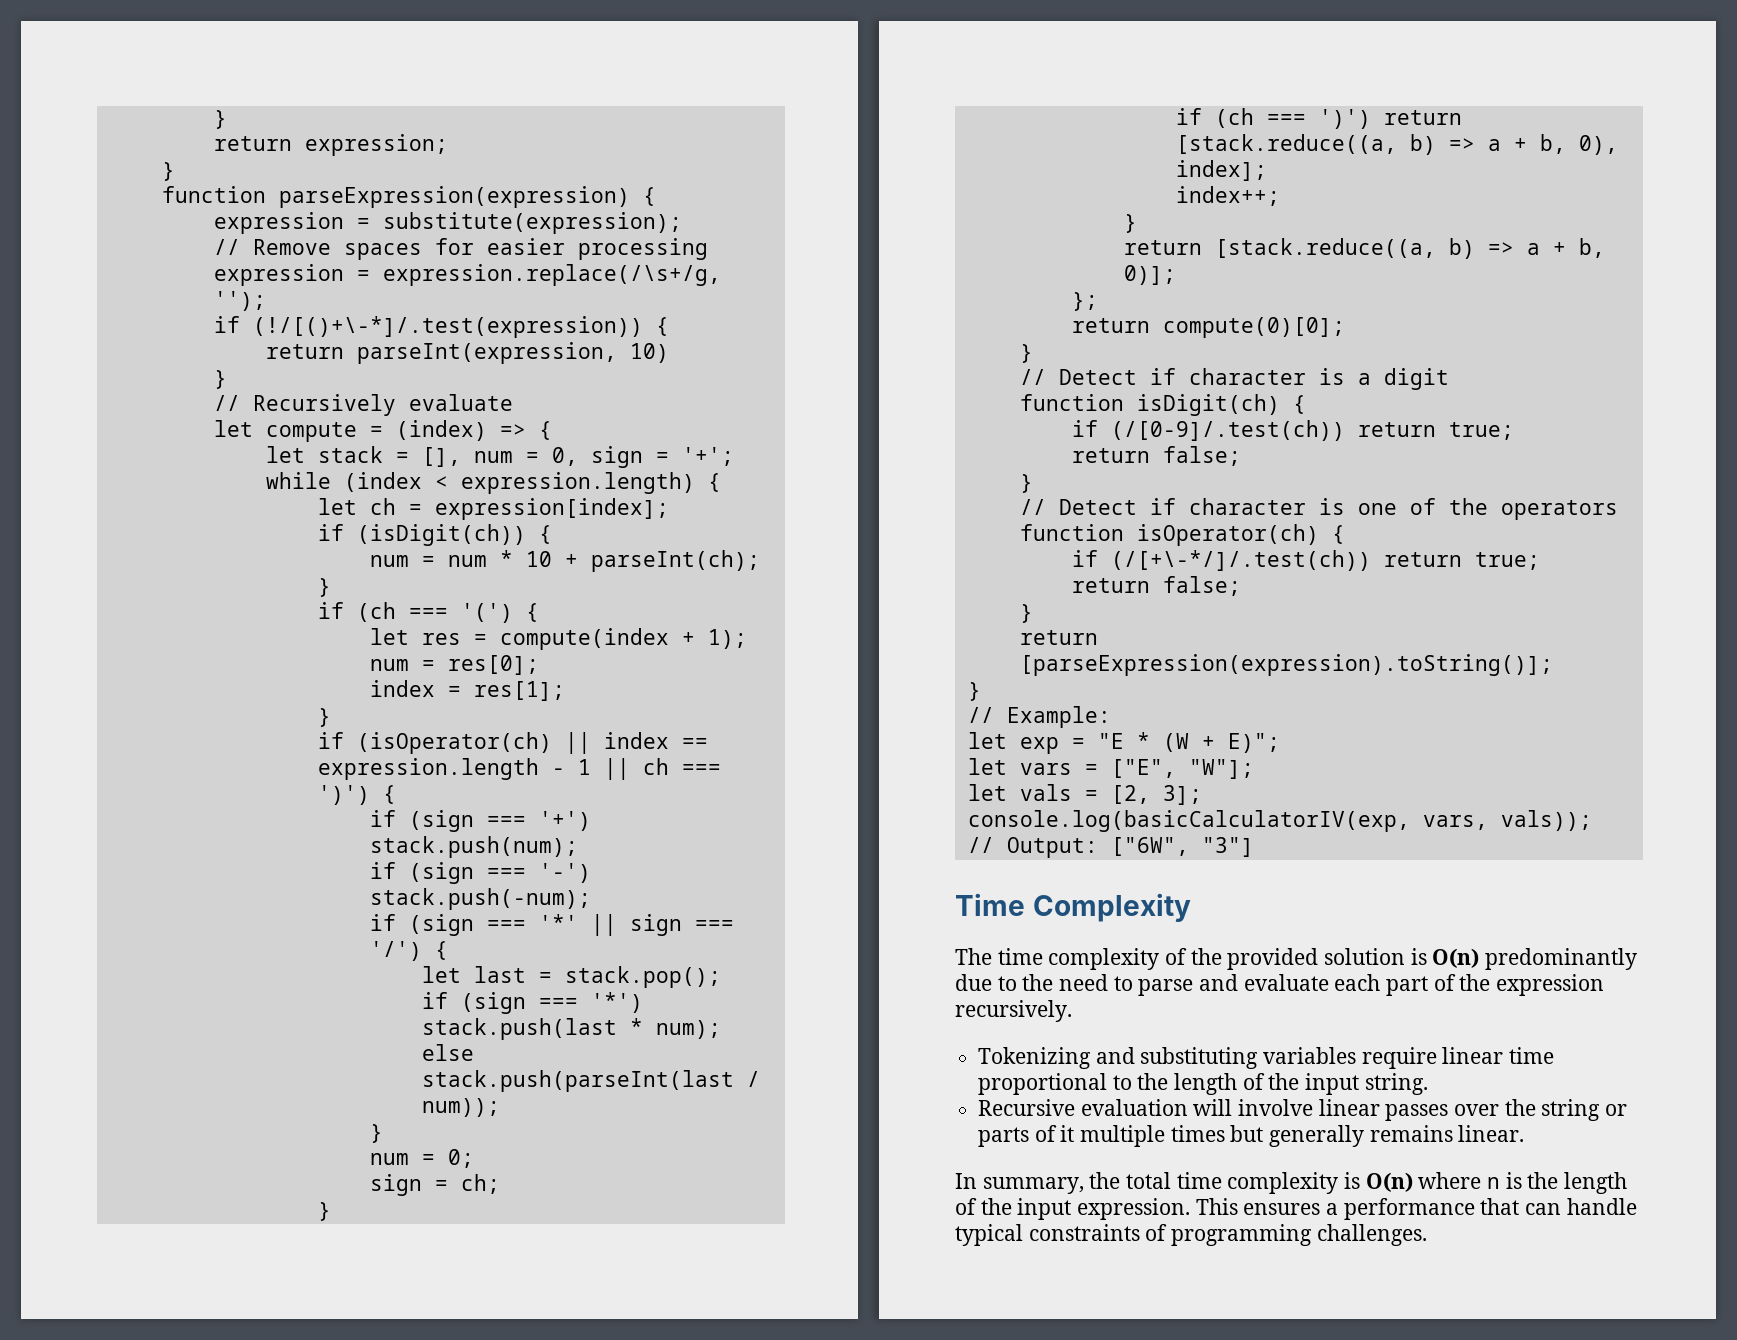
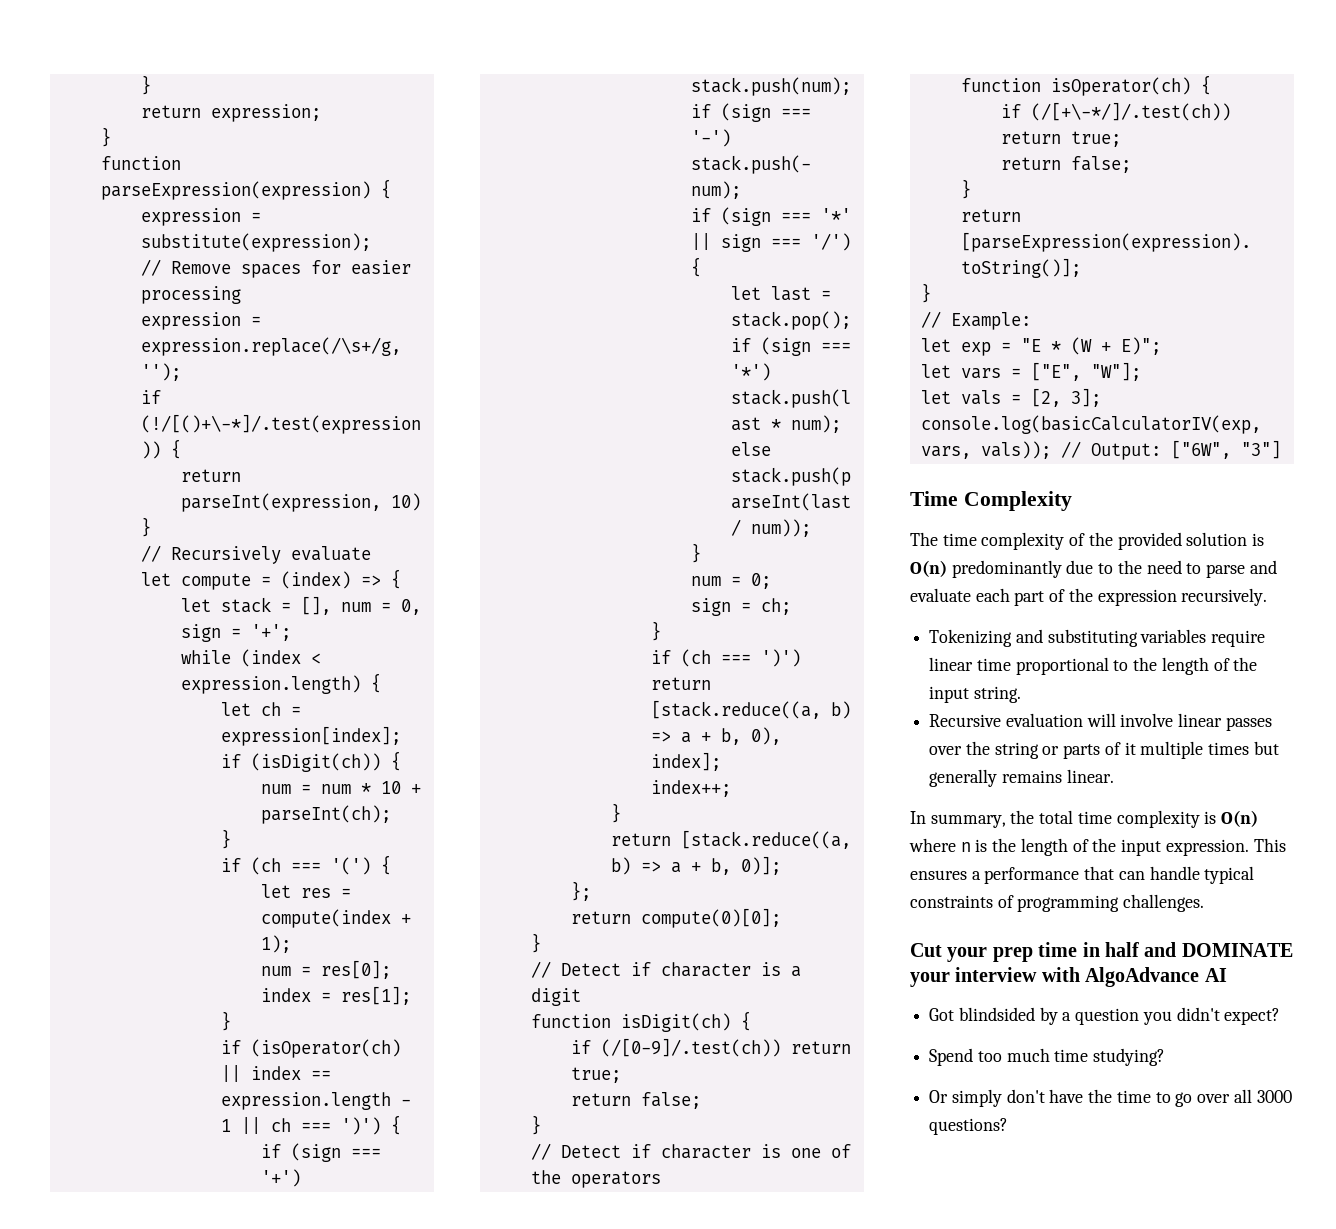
(1427, 1235) none -> [910,942,1293,962] [910,967,1227,987] [929,1007,1281,1025] [929,1048,1166,1066] [929,1089,1292,1107] [929,1118,1009,1135] // Cut your prep time in half and DOMINATE your interview with AlgoAdvance AI // Got blindsided by a question you didn't expect? // Spend too much time studying? // Or simply don't have the time to go over all 3000 questions?

